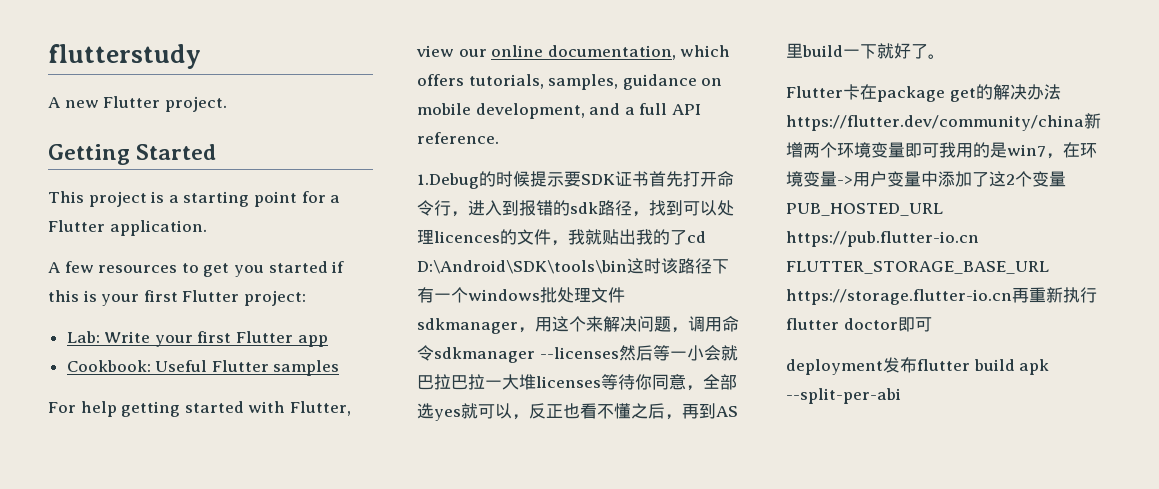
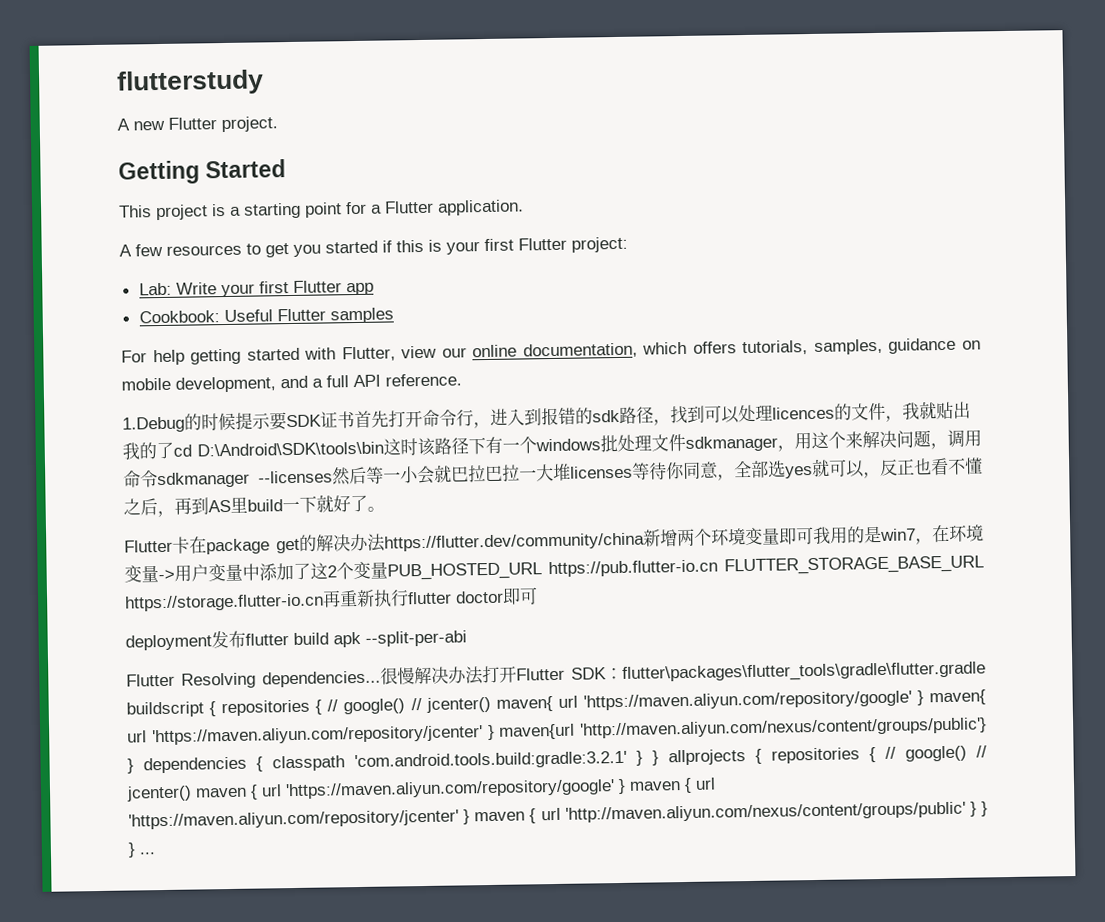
(901, 396) none -> [126,661,986,689] [126,689,986,718] [127,717,987,746] [127,745,987,774] [126,777,716,802] [128,801,988,830] [128,842,155,858] // Flutter Resolving dependencies...很慢解决办法打开Flutter SDK：flutter\packages\flutter_tools\gradle\flutter.gradle buildscript { repositories { // google() // jcenter() maven{ url 'https://maven.aliyun.com/repository/google' } maven{ url 'https://maven.aliyun.com/repository/jcenter' } maven{url 'http://maven.aliyun.com/nexus/content/groups/public'} } dependencies { classpath 'com.android.tools.build:gradle:3.2.1' } } allprojects { repositories { // google() // jcenter() maven { url 'https://maven.aliyun.com/repository/google' } maven { url 'https://maven.aliyun.com/repository/jcenter' } maven { url 'http://maven.aliyun.com/nexus/content/groups/public' } } } ...

